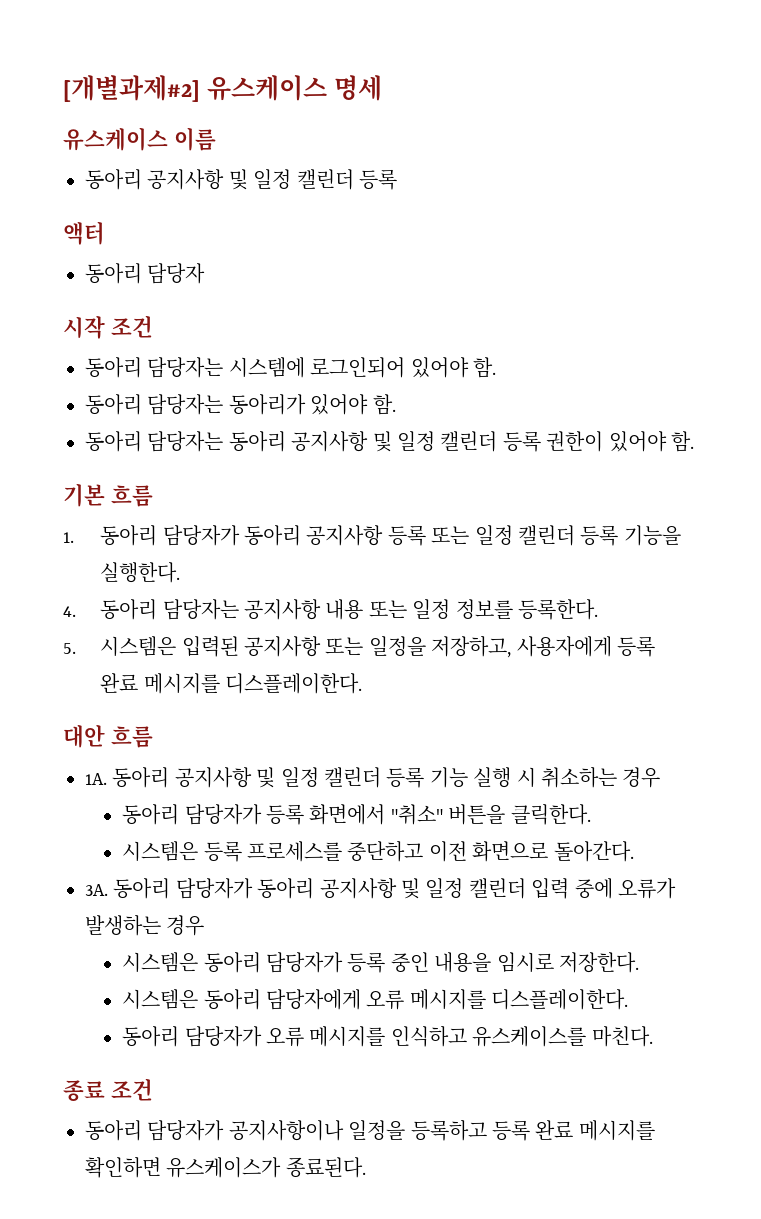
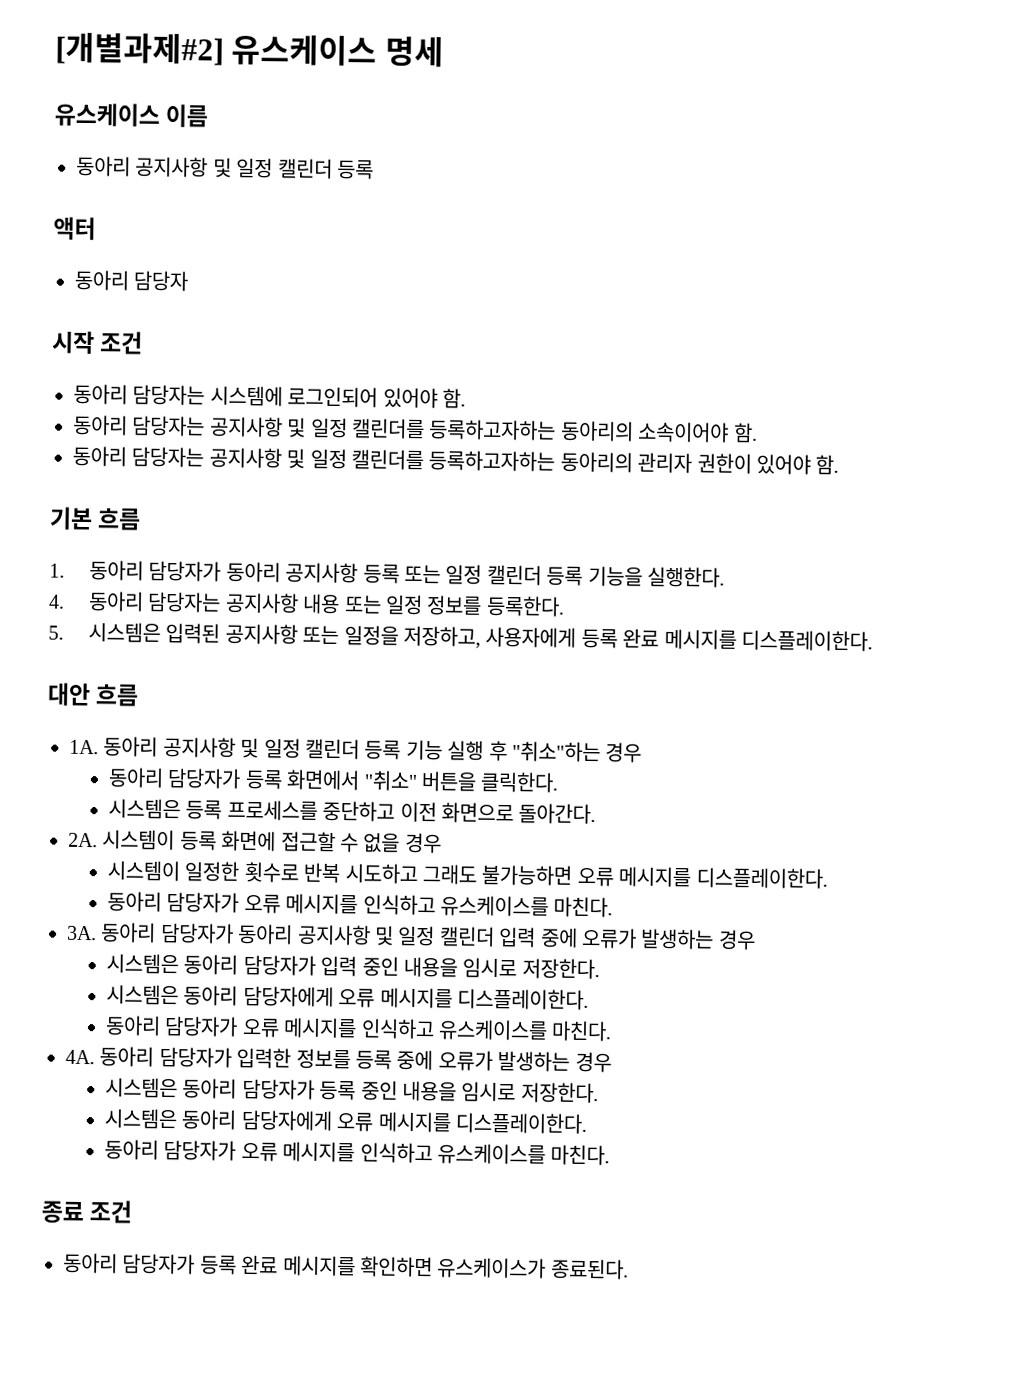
[228,394,396,415] [85,431,541,452] 동아리가 있어야 함. // 동아리 담당자는 동아리 공지사항 및 일정 캘린더 등록 -> [208,416,758,443] [72,445,693,474] 공지사항 및 일정 캘린더를 등록하고자하는 동아리의 소속이어야 함. // 동아리 담당자는 공지사항 및 일정 캘린더를 등록하고자하는 동아리의 관리자
[516,767,617,788] 시 취소하는 -> [488,740,601,763] 후 "취소"하는
(634, 851) none -> [68,829,442,854] [106,860,828,889] [106,891,614,918] // 2A. 시스템이 등록 화면에 접근할 수 없을 경우 // 시스템이 일정한 횟수로 반복 시도하고 그래도 불가능하면 오류 메시지를 디스플레이한다. // 동아리 담당자가 오류 메시지를 인식하고 유스케이스를 마친다.
(205, 925) none -> [105,953,600,980] [105,984,589,1011] [104,1015,613,1042] [65,1046,612,1073] // 시스템은 동아리 담당자가 입력 중인 내용을 임시로 저장한다. // 시스템은 동아리 담당자에게 오류 메시지를 디스플레이한다. // 동아리 담당자가 오류 메시지를 인식하고 유스케이스를 마친다. // 4A. 동아리 담당자가 입력한 정보를 등록 중에 오류가 발생하는 경우
[228,1120,487,1141] 공지사항이나 일정을 등록하고 -> (196, 1264) none

